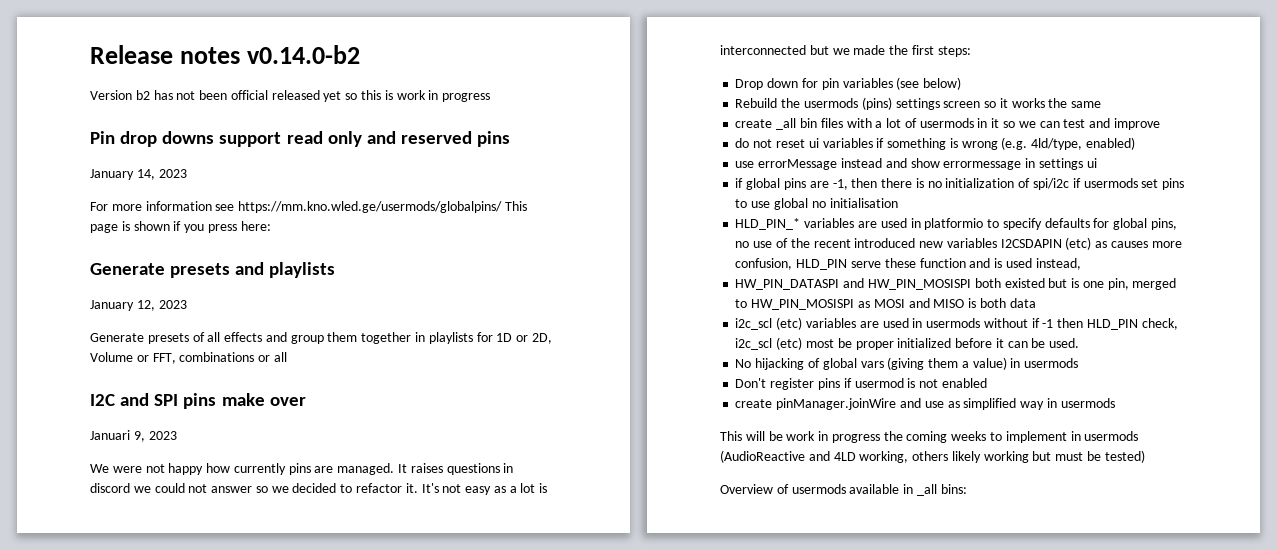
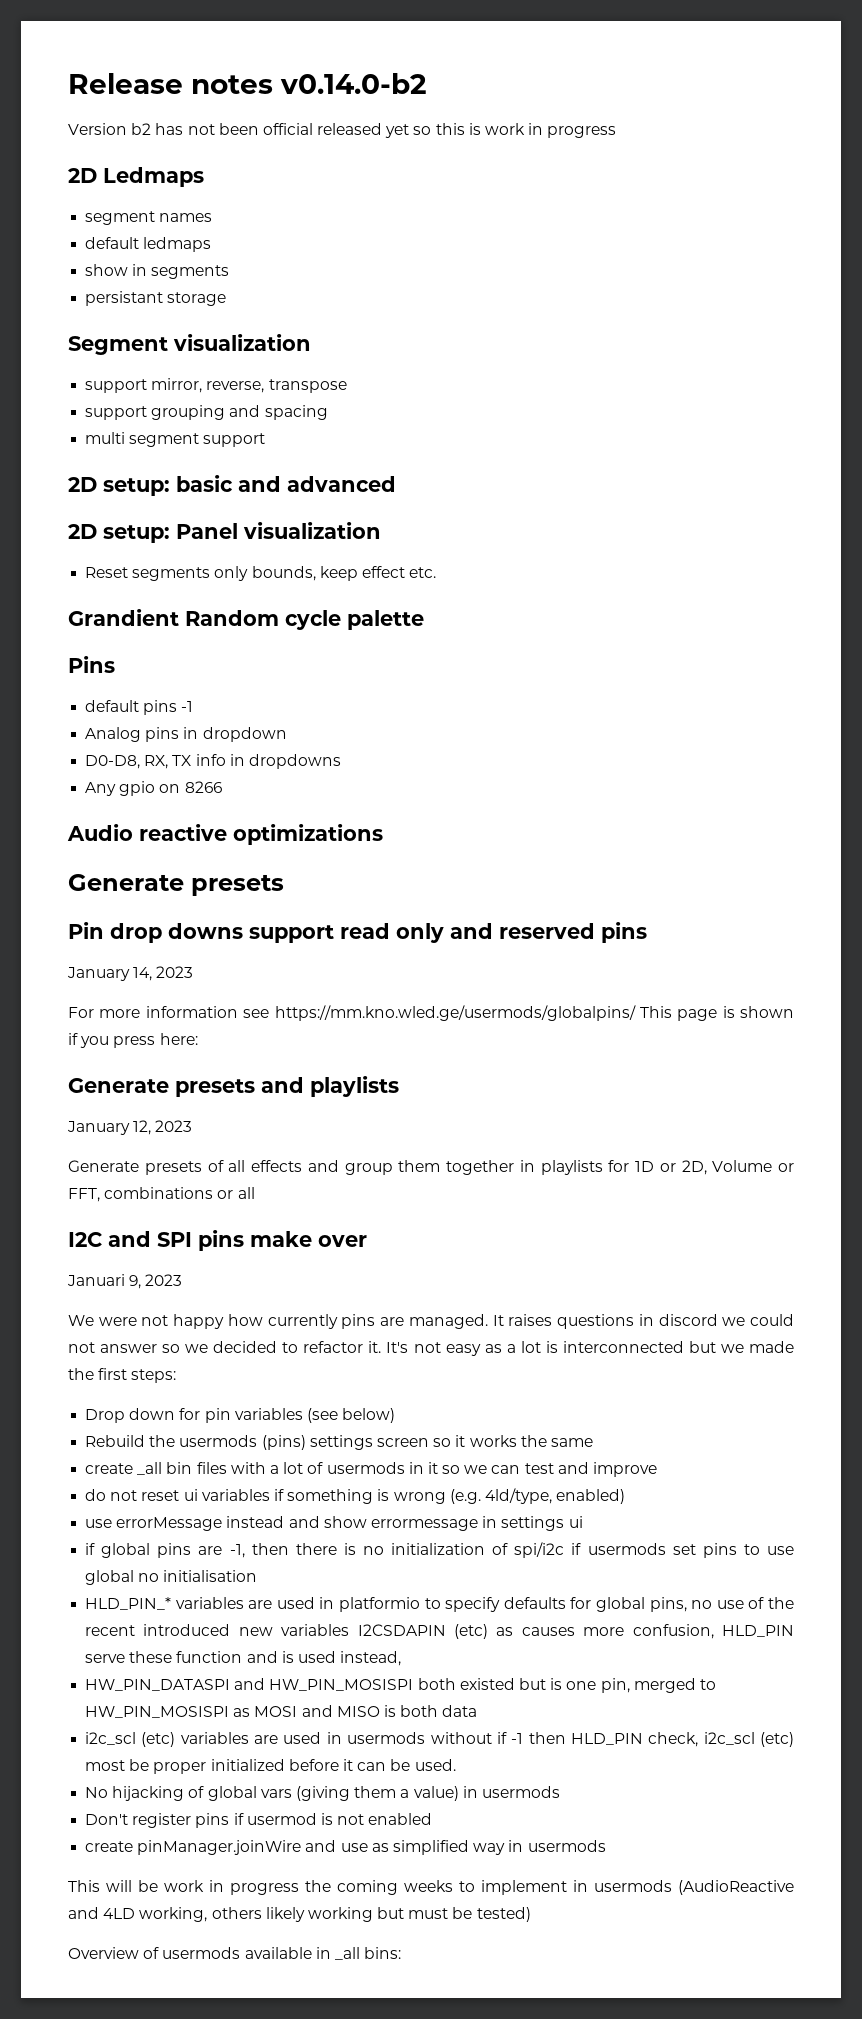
(491, 97) none -> [68,167,204,187] [85,211,213,225] [85,237,212,252] [85,264,230,279] [85,291,227,306] [68,334,311,355] [85,378,347,393] [85,405,328,420] [85,432,266,447] [68,475,396,496] [68,522,381,543] [85,566,437,581] [68,609,424,630] [68,656,115,673] [85,700,194,715] [85,727,287,742] [85,754,341,769] [85,781,222,796] [67,824,383,845] [68,874,284,896] // 2D Ledmaps // segment names // default ledmaps // show in segments // persistant storage // Segment visualization // support mirror, reverse, transpose // support grouping and spacing // multi segment support // 2D setup: basic and advanced // 2D setup: Panel visualization // Reset segments only bounds, keep effect etc. // Grandient Random cycle palette // Pins // default pins -1 // Analog pins in dropdown // D0-D8, RX, TX info in dropdowns // Any gpio on 8266 // Audio reactive optimizations // Generate presets

